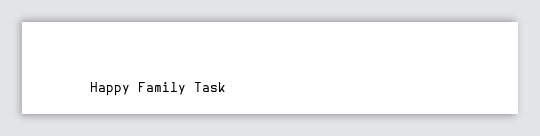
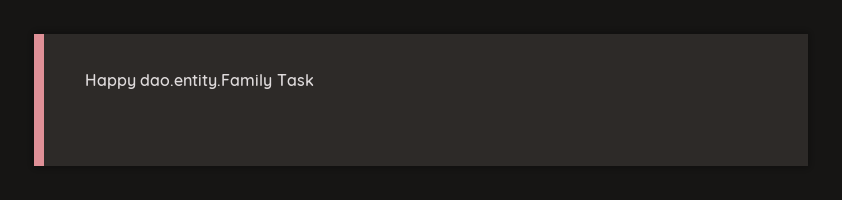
[138,82,186,95] Family -> [140,74,273,89] dao.entity.Family

